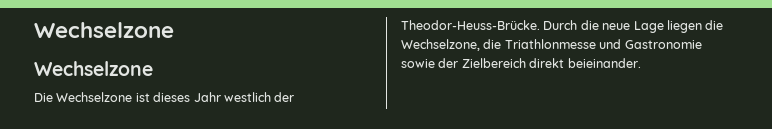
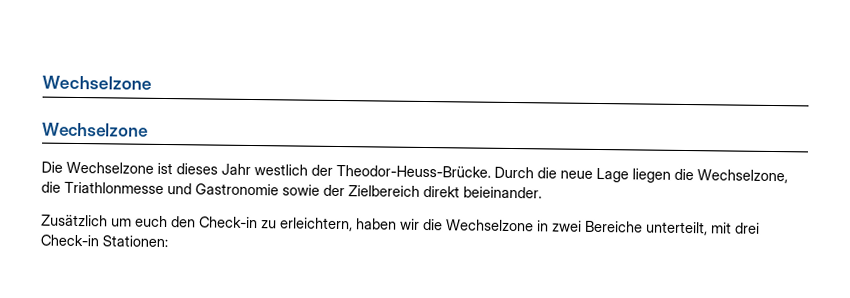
(641, 63) none -> [41,214,760,236] [40,234,168,248] // Zusätzlich um euch den Check-in zu erleichtern, haben wir die Wechselzone in zwei Bereiche unterteilt, mit drei Check-in Stationen:

